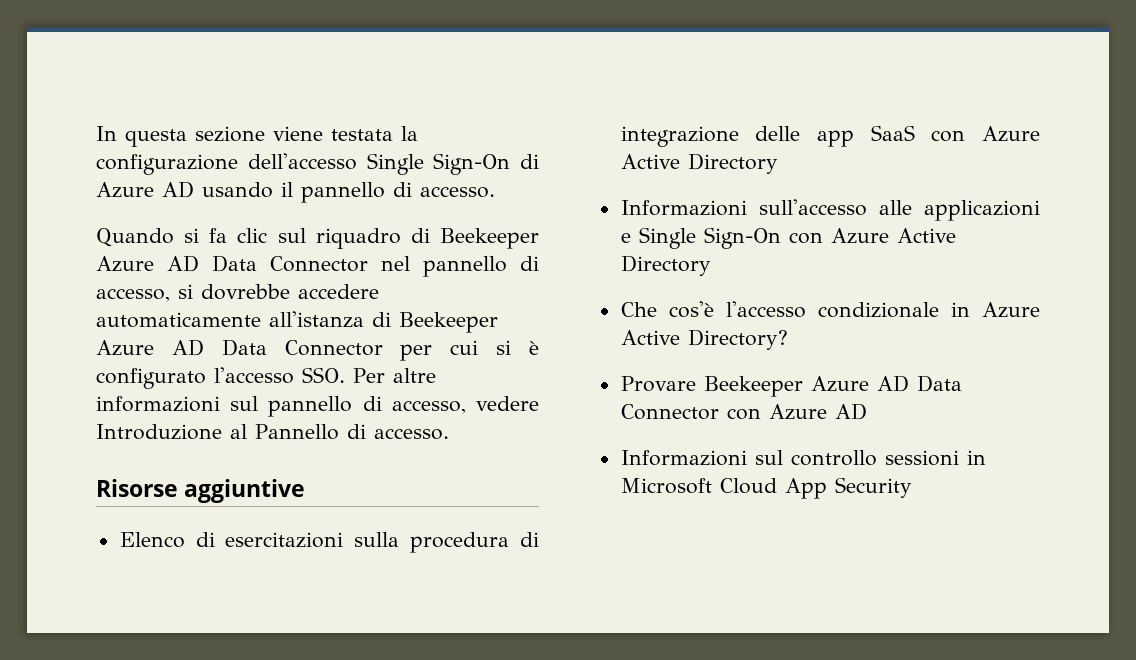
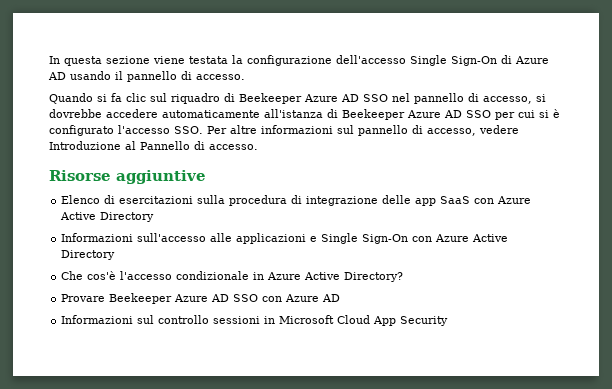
[212,255,368,272] Data Connector -> [363,94,388,102] SSO
[221,339,383,356] Data Connector -> [466,110,491,118] SSO
[916,375,962,392] [620,404,719,420] Data Connector -> [233,294,259,302] SSO

